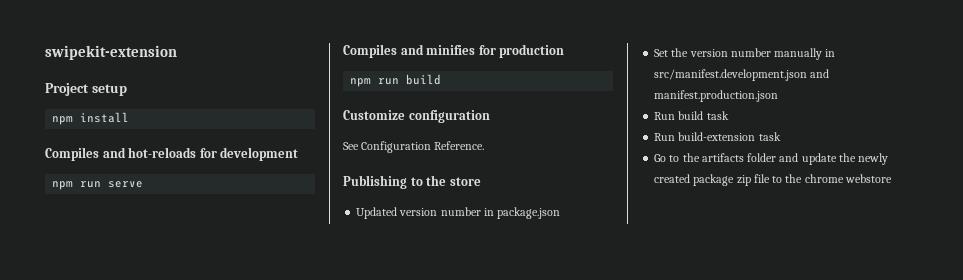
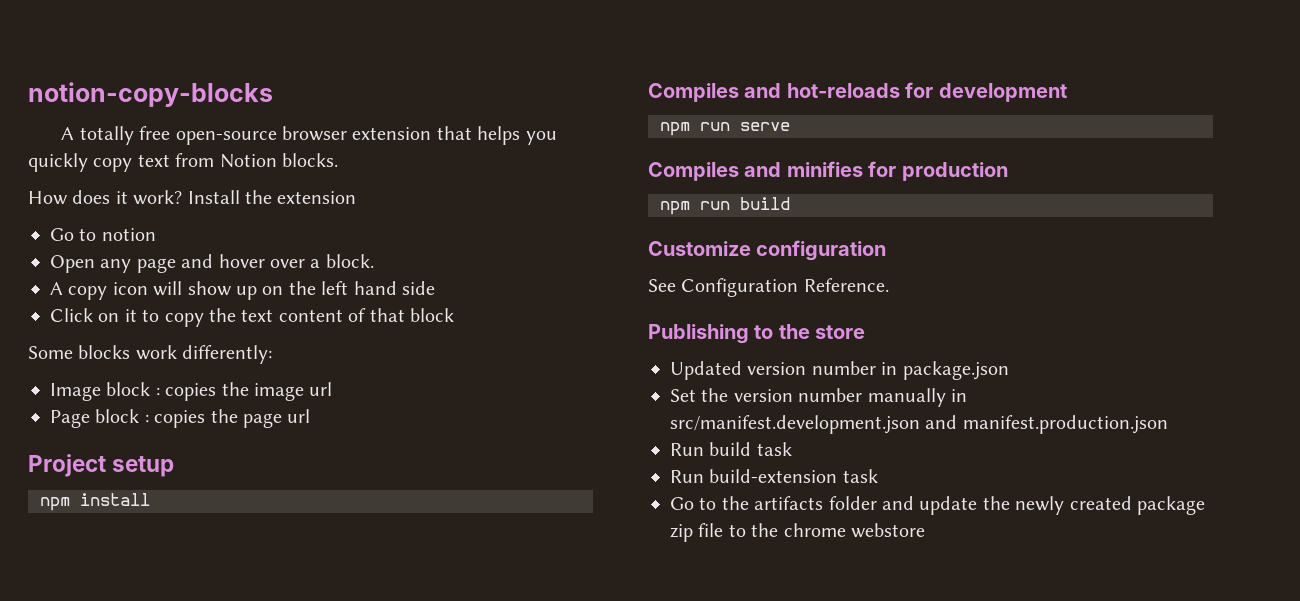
[45,45,177,60] swipekit-extension -> [28,82,273,107] [61,126,557,145] [28,153,338,172] [28,190,357,205] [50,228,156,241] [50,254,374,273] [50,281,435,300] [50,308,454,327] [28,345,273,364] [50,382,333,401] [50,409,311,428] notion-copy-blocks // A totally free open-source browser extension that helps you quickly copy text from Notion blocks. // How does it work? Install the extension // Go to notion // Open any page and hover over a block. // A copy icon will show up on the left hand side // Click on it to copy the text content of that block // Some blocks work differently: // Image block : copies the image url // Page block : copies the page url

